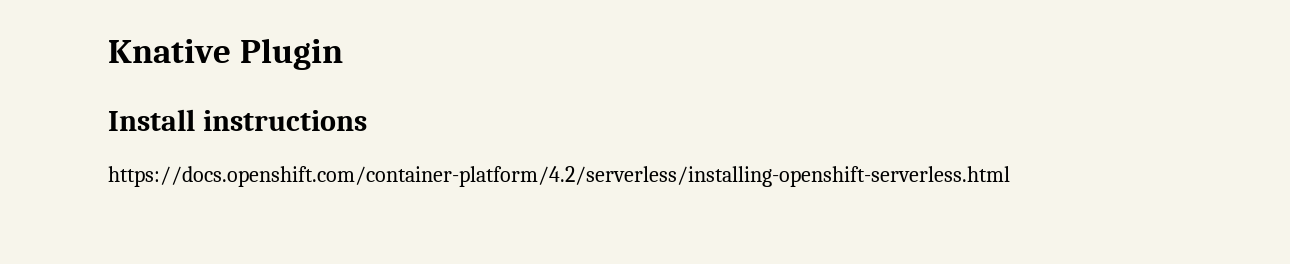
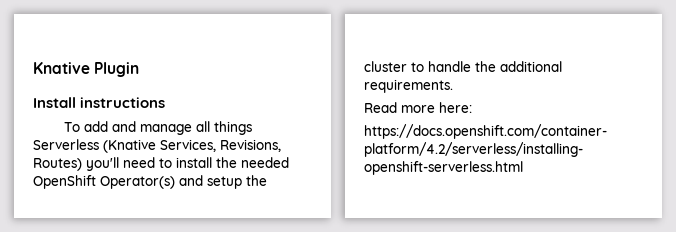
(367, 120) none -> [63,121,252,135] [33,139,281,153] [33,157,289,171] [33,175,267,189] [364,61,562,72] [364,79,453,93] [364,102,472,113] // To add and manage all things Serverless (Knative Services, Revisions, Routes) you'll need to install the needed OpenShift Operator(s) and setup the cluster to handle the additional requirements. // Read more here:

